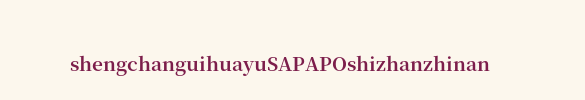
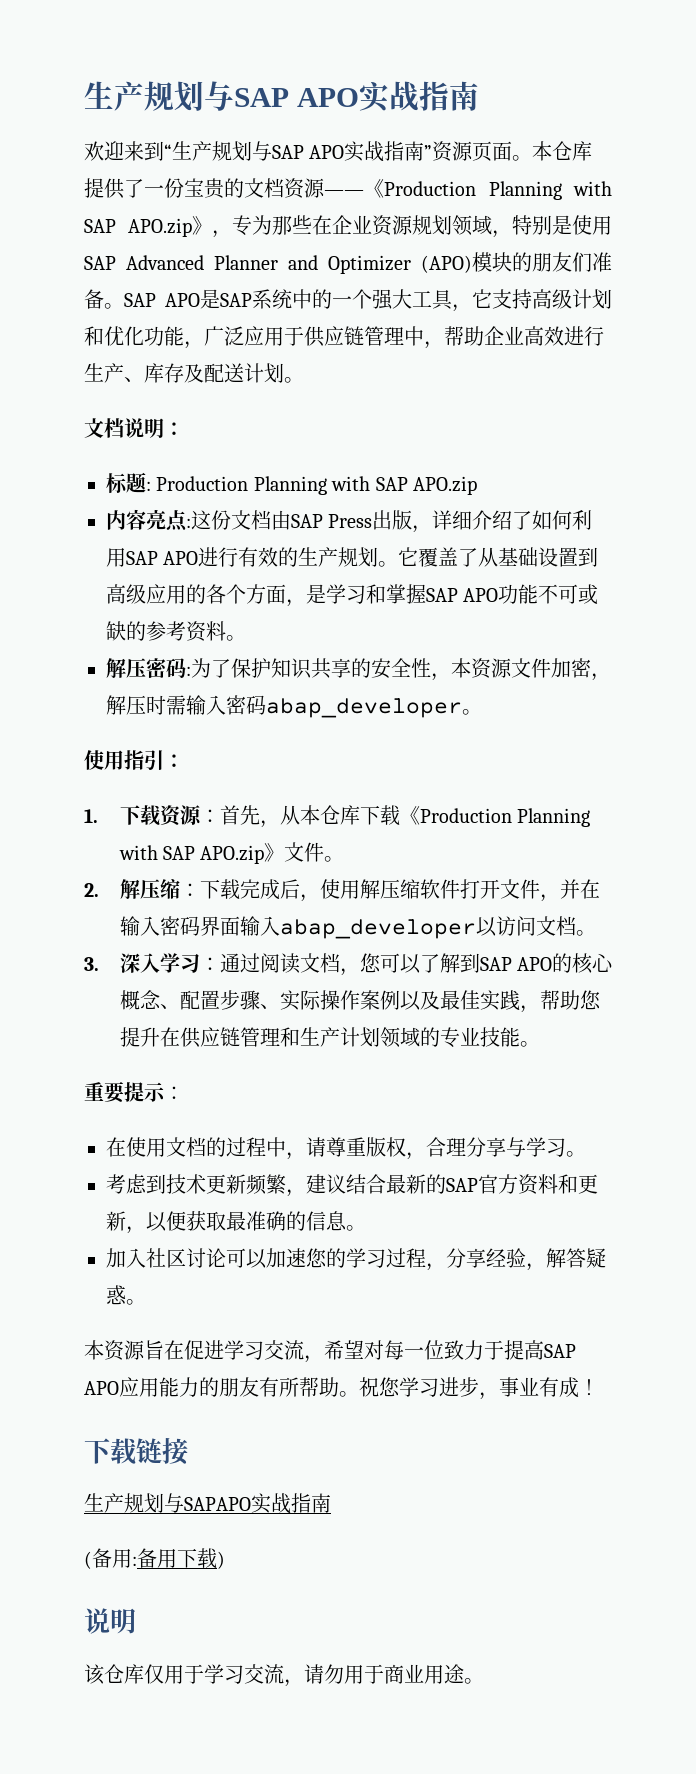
[70,55,490,76] shengchanguihuayuSAPAPOshizhanzhinan -> [84,81,479,113] [84,141,593,162] [84,178,612,200] [84,215,612,238] [84,252,612,274] [84,289,612,312] [84,326,604,349] [84,363,304,383] [84,418,184,438] [106,472,477,495] [106,509,593,533] [106,547,599,567] [106,584,599,607] [106,621,246,642] [106,658,611,681] [106,695,482,718] [84,750,184,771] [84,805,590,828] [118,842,345,864] [84,879,600,902] [119,916,596,939] [84,953,614,976] [119,990,601,1013] [119,1027,540,1048] [84,1082,184,1103] [106,1137,586,1160] [106,1174,598,1197] [106,1211,366,1234] [106,1248,606,1271] [106,1285,146,1305] [84,1340,576,1363] [84,1377,599,1400] [84,1437,188,1465] [84,1493,331,1514] [84,1548,225,1569] [84,1608,136,1634] [84,1664,484,1687] 生产规划与SAP APO实战指南 // 欢迎来到“生产规划与SAP APO实战指南”资源页面。本仓库提供了一份宝贵的文档资源——《Production Planning with SAP APO.zip》，专为那些在企业资源规划领域，特别是使用SAP Advanced Planner and Optimizer (APO)模块的朋友们准备。SAP APO是SAP系统中的一个强大工具，它支持高级计划和优化功能，广泛应用于供应链管理中，帮助企业高效进行生产、库存及配送计划。 // 文档说明： // 标题: Production Planning with SAP APO.zip // 内容亮点:这份文档由SAP Press出版，详细介绍了如何利用SAP APO进行有效的生产规划。它覆盖了从基础设置到高级应用的各个方面，是学习和掌握SAP APO功能不可或缺的参考资料。 // 解压密码:为了保护知识共享的安全性，本资源文件加密，解压时需输入密码abap_developer。 // 使用指引： // 1.下载资源：首先，从本仓库下载《Production Planning with SAP APO.zip》文件。 // 2.解压缩：下载完成后，使用解压缩软件打开文件，并在输入密码界面输入abap_developer以访问文档。 // 3.深入学习：通过阅读文档，您可以了解到SAP APO的核心概念、配置步骤、实际操作案例以及最佳实践，帮助您提升在供应链管理和生产计划领域的专业技能。 // 重要提示： // 在使用文档的过程中，请尊重版权，合理分享与学习。 // 考虑到技术更新频繁，建议结合最新的SAP官方资料和更新，以便获取最准确的信息。 // 加入社区讨论可以加速您的学习过程，分享经验，解答疑惑。 // 本资源旨在促进学习交流，希望对每一位致力于提高SAP APO应用能力的朋友有所帮助。祝您学习进步，事业有成！ // 下载链接 // 生产规划与SAPAPO实战指南 // (备用:备用下载) // 说明 // 该仓库仅用于学习交流，请勿用于商业用途。

